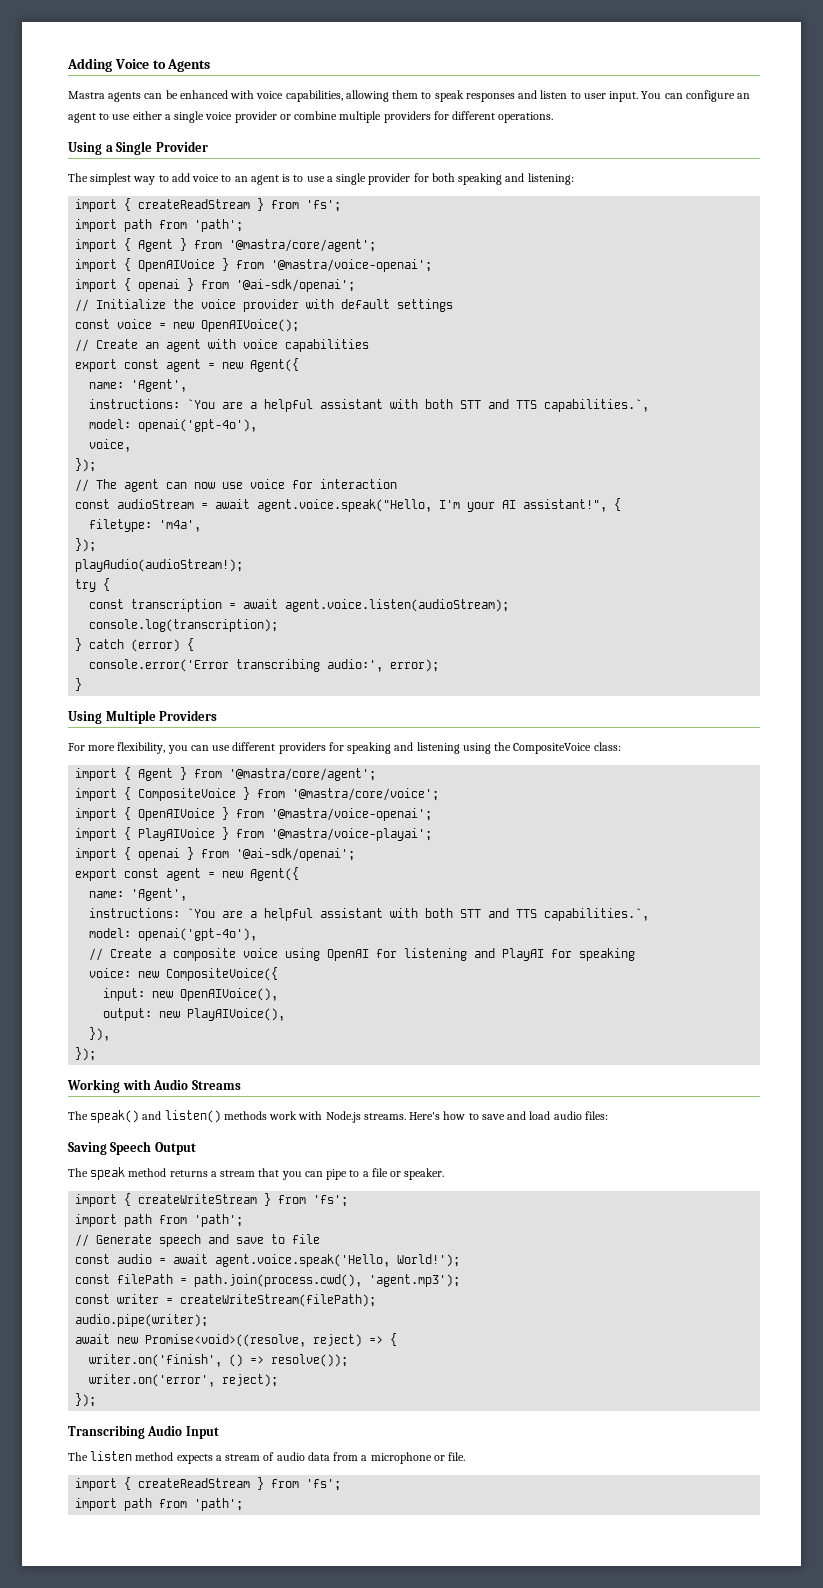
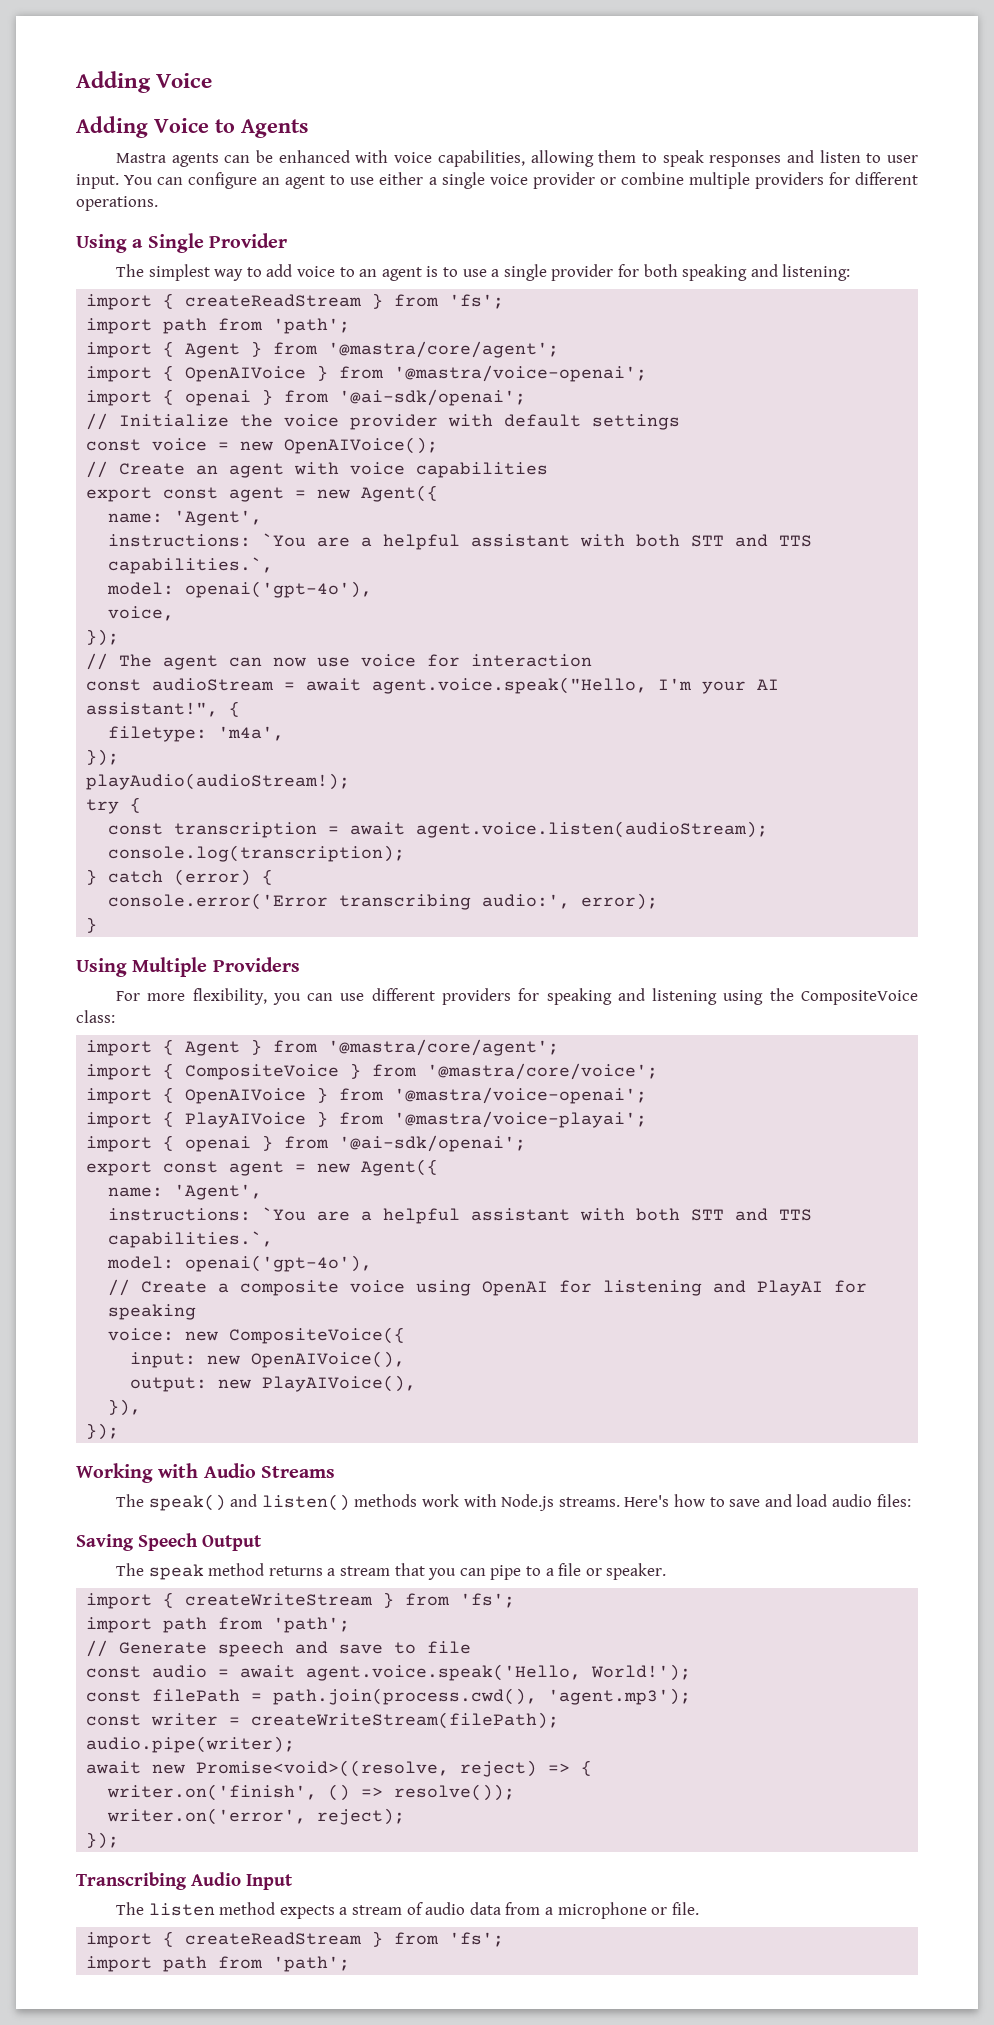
[67,58,149,72] Adding Voice -> [76,71,213,93] [76,116,209,138] Adding Voice // Adding Voice

